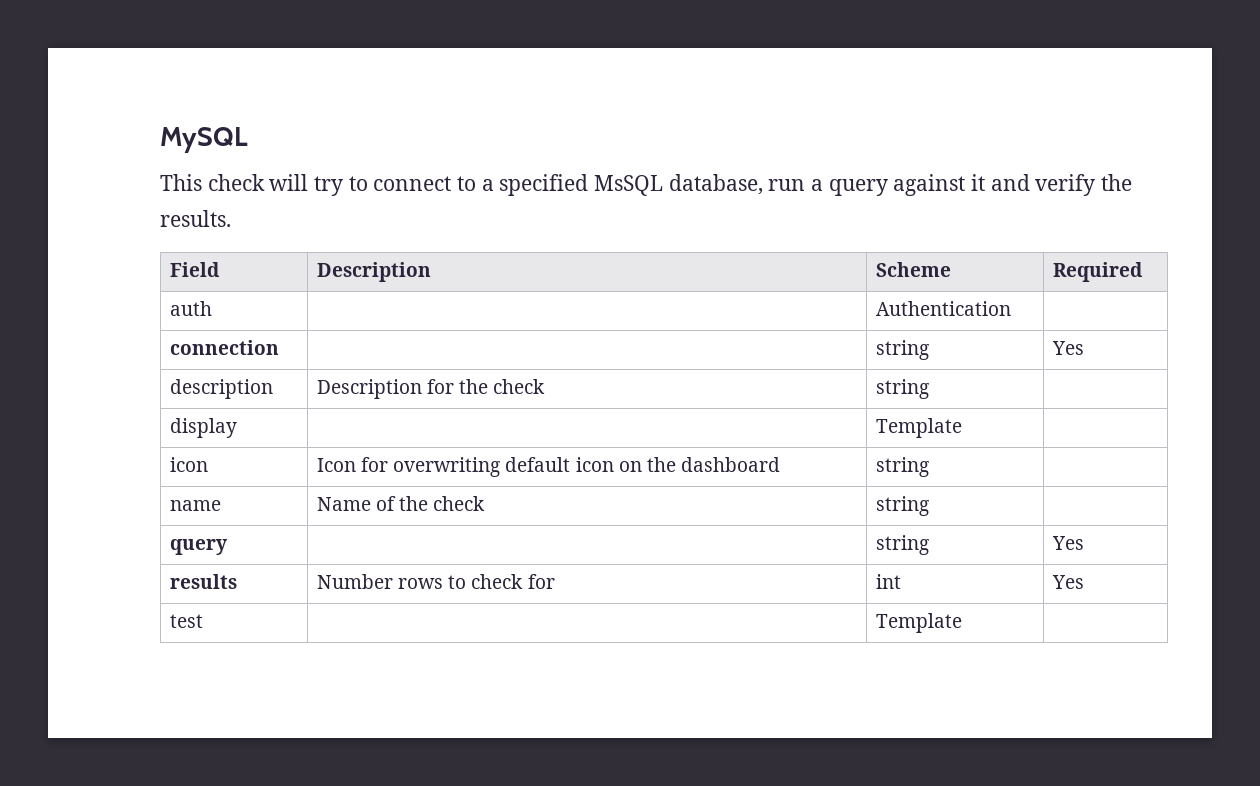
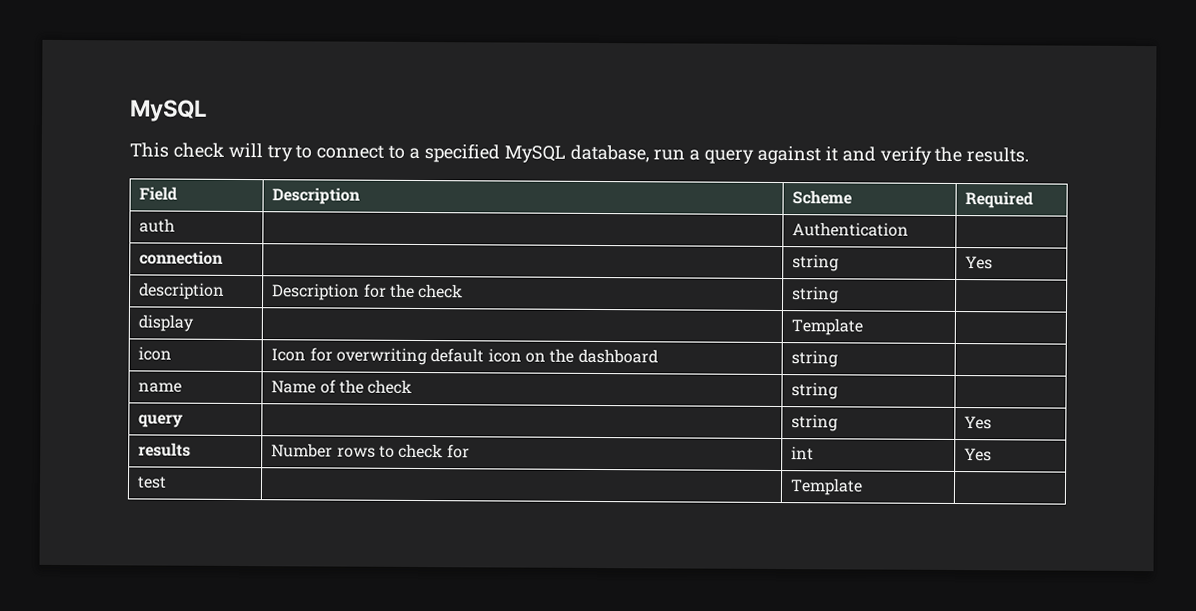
[594,175,664,196] MsSQL -> [503,145,566,163] MySQL

